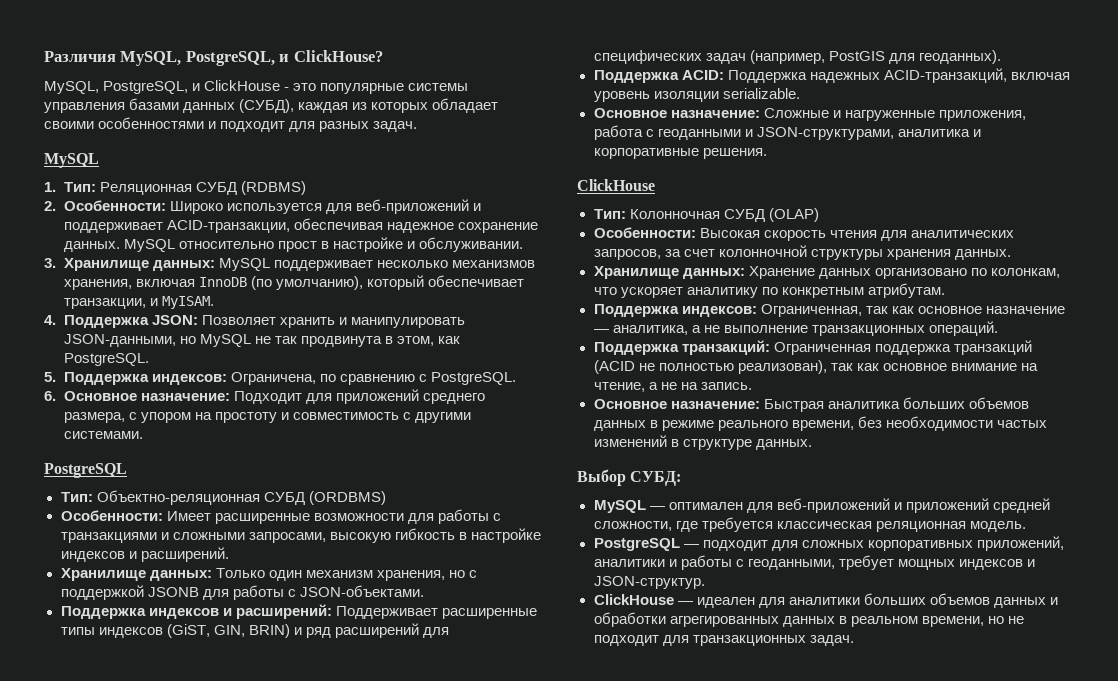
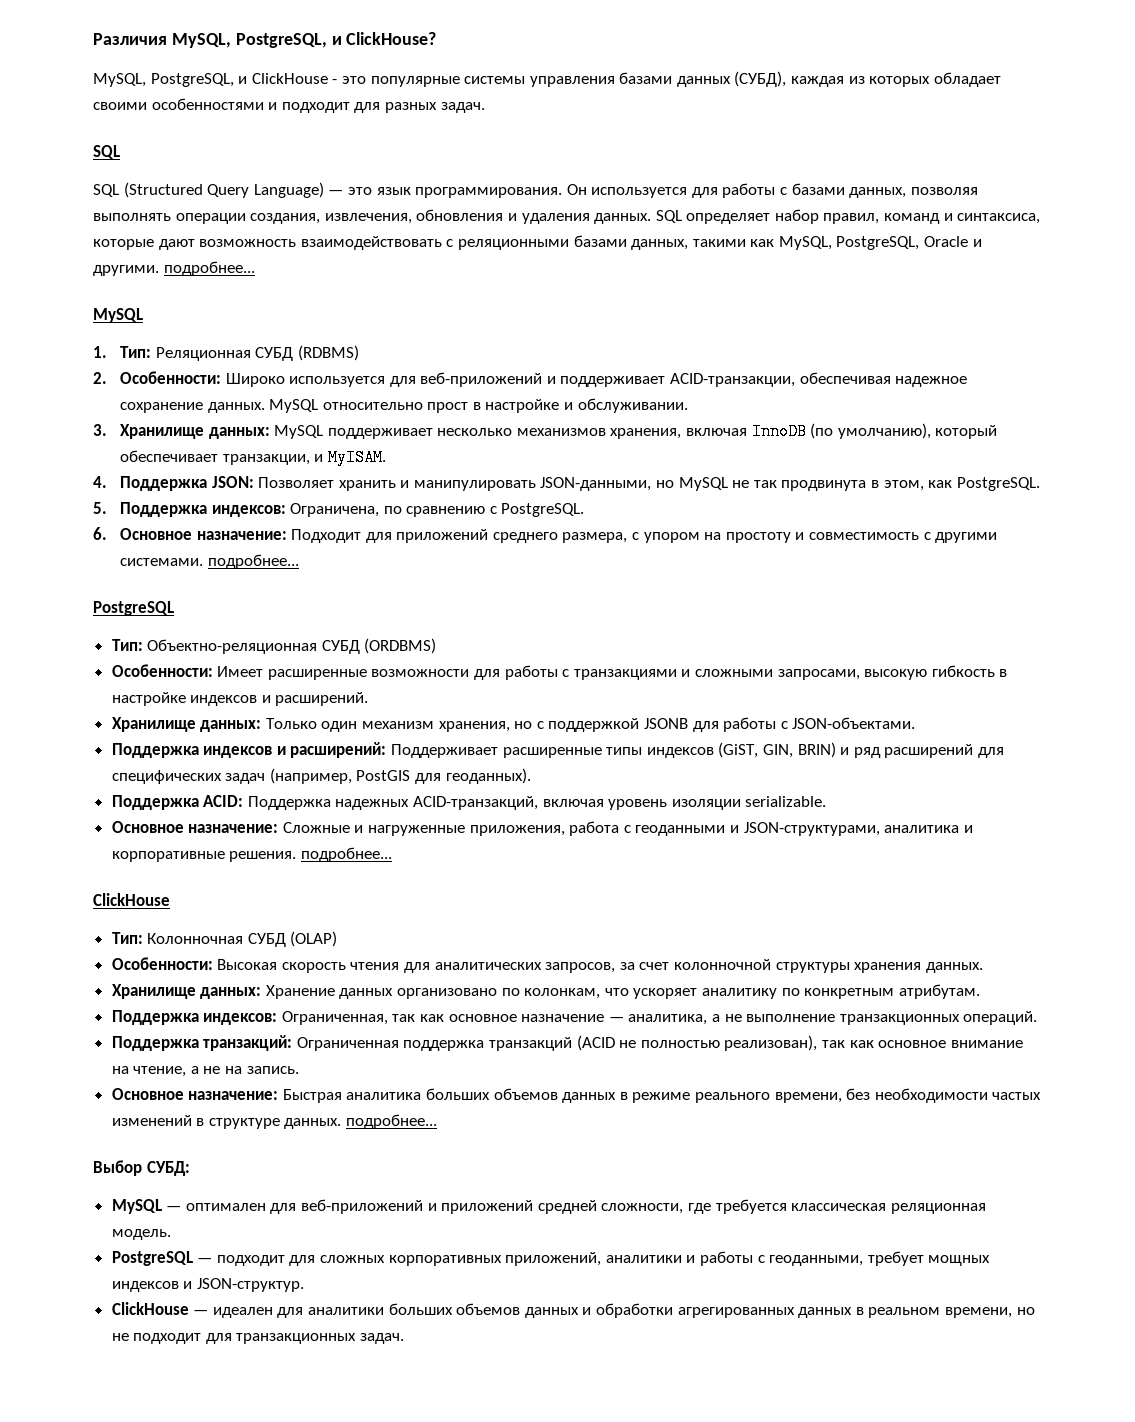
(418, 126) none -> [93,145,120,159] [93,182,978,198] [93,209,1041,224] [93,235,982,250] [93,261,255,276] // SQL // SQL (Structured Query Language) — это язык программирования. Он используется для работы с базами данных, позволяя выполнять операции создания, извлечения, обновления и удаления данных. SQL определяет набор правил, команд и синтаксиса, которые дают возможность взаимодействовать с реляционными базами данных, такими как MySQL, PostgreSQL, Oracle и другими. подробнее...
(143, 435) none -> [207,554,299,569] подробнее...
(767, 153) none -> [300,847,392,862] подробнее...
(812, 444) none -> [346,1114,438,1129] подробнее...

